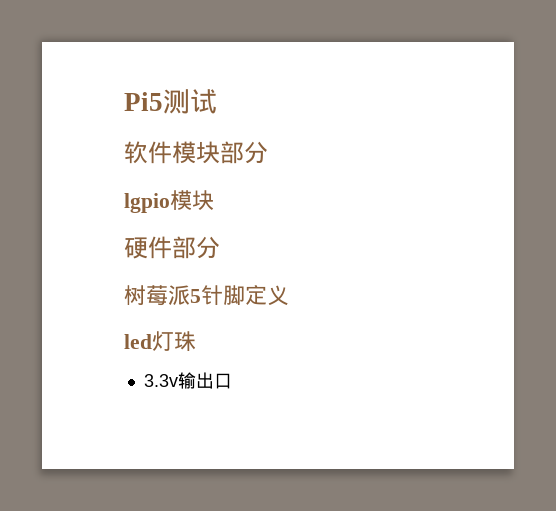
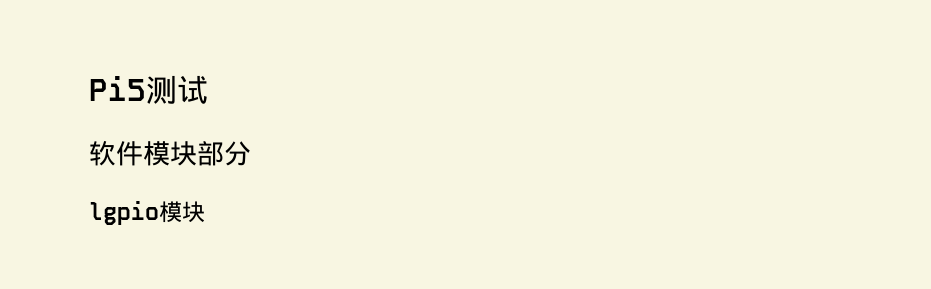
[124,236,220,259] [124,285,289,306] [124,331,196,351] [143,372,232,389] // 硬件部分 // 树莓派5针脚定义 // led灯珠 // 3.3v输出口 -> (205, 212) none

